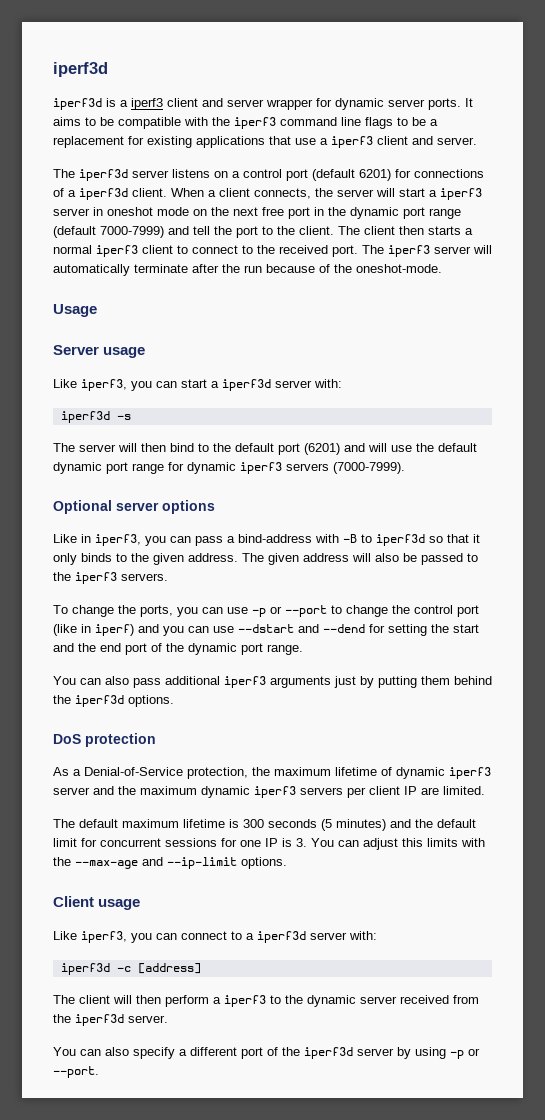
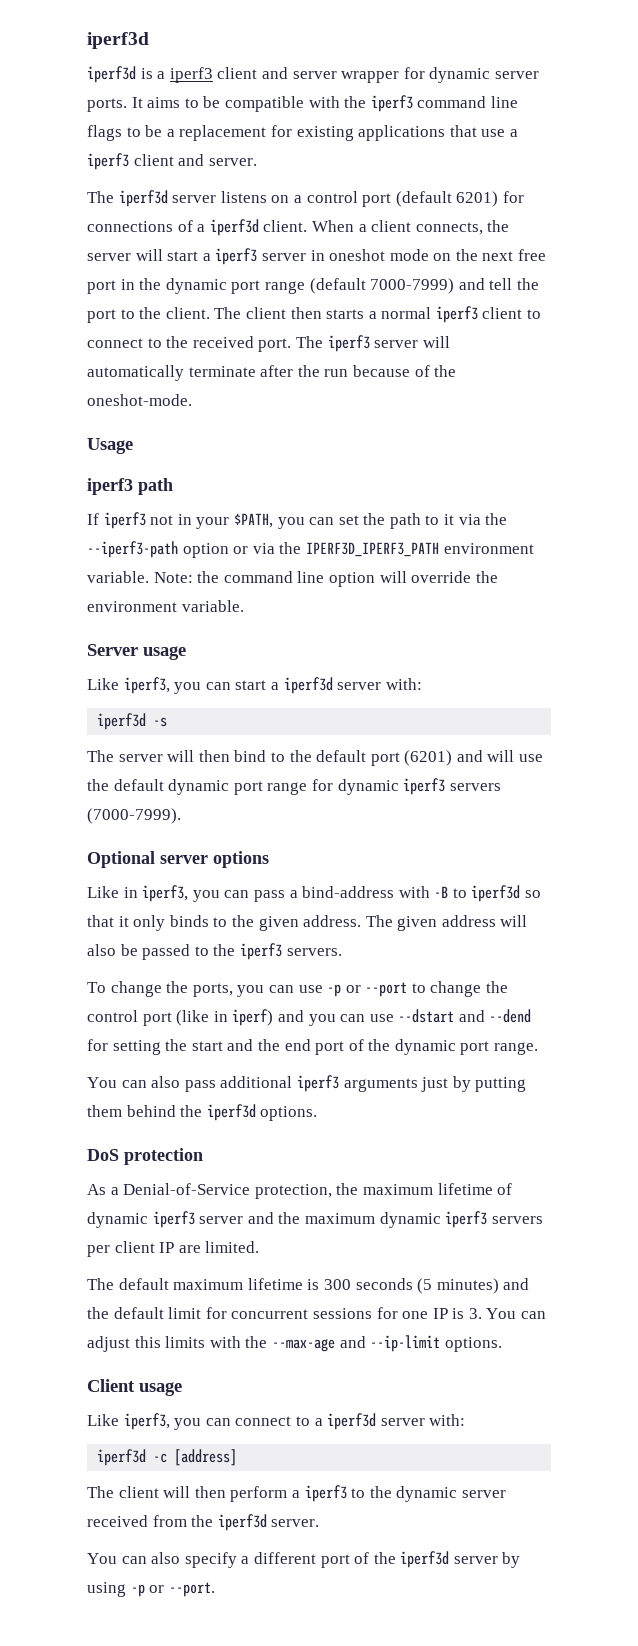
(97, 310) none -> [87,478,173,495] [87,512,508,529] [87,541,534,558] [87,571,498,587] [87,600,244,612] // iperf3 path // If iperf3 not in your $PATH, you can set the path to it via the --iperf3-path option or via the IPERF3D_IPERF3_PATH environment variable. Note: the command line option will override the environment variable.

